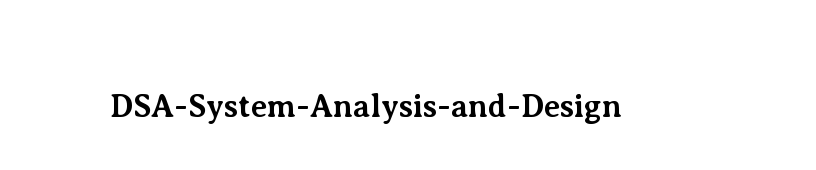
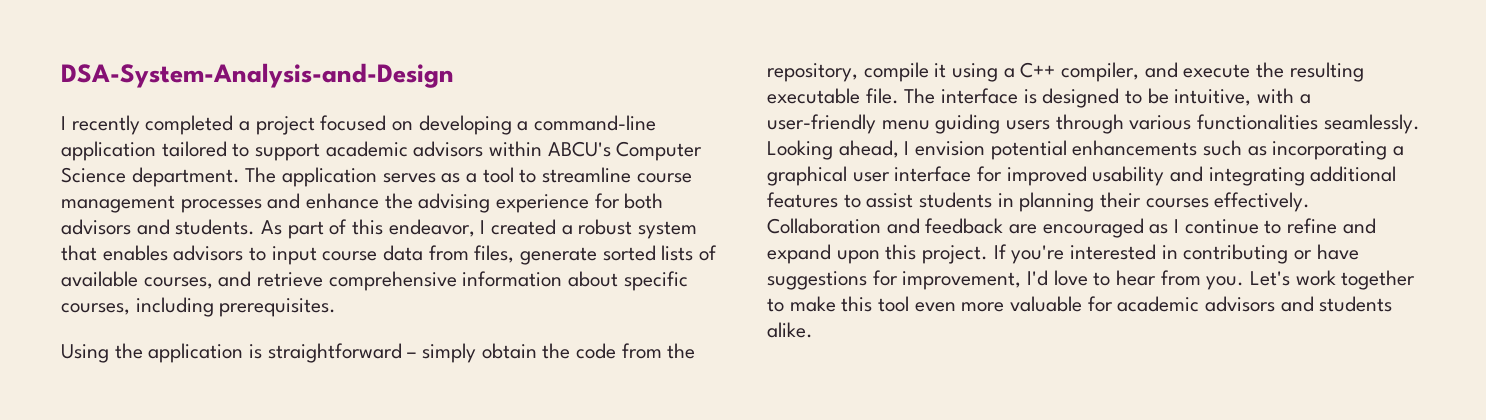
(622, 108) none -> [61,115,657,135] [61,141,703,161] [61,167,692,187] [61,193,664,213] [61,219,698,239] [61,245,718,265] [61,271,688,291] [61,297,337,317] [61,343,696,363] [767,62,1364,82] [767,88,1311,108] [767,114,1420,134] [767,140,1405,160] [767,166,1397,186] [767,192,1311,212] [767,218,1376,238] [767,244,1359,264] [767,270,1416,290] [767,296,1393,312] [767,322,813,338] // I recently completed a project focused on developing a command-line application tailored to support academic advisors within ABCU's Computer Science department. The application serves as a tool to streamline course management processes and enhance the advising experience for both advisors and students. As part of this endeavor, I created a robust system that enables advisors to input course data from files, generate sorted lists of available courses, and retrieve comprehensive information about specific courses, including prerequisites. // Using the application is straightforward – simply obtain the code from the repository, compile it using a C++ compiler, and execute the resulting executable file. The interface is designed to be intuitive, with a user-friendly menu guiding users through various functionalities seamlessly. Looking ahead, I envision potential enhancements such as incorporating a graphical user interface for improved usability and integrating additional features to assist students in planning their courses effectively. Collaboration and feedback are encouraged as I continue to refine and expand upon this project. If you're interested in contributing or have suggestions for improvement, I'd love to hear from you. Let's work together to make this tool even more valuable for academic advisors and students alike.

